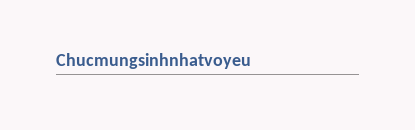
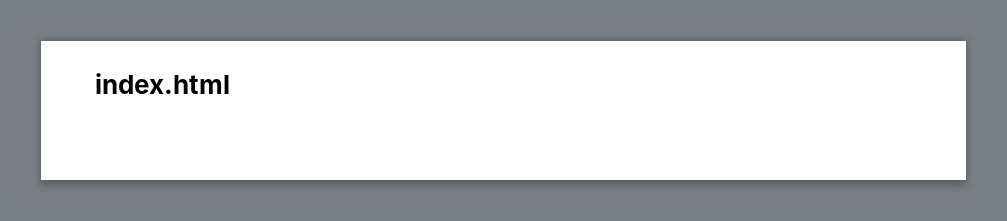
[56,53,251,69] Chucmungsinhnhatvoyeu -> [95,73,230,94] index.html

